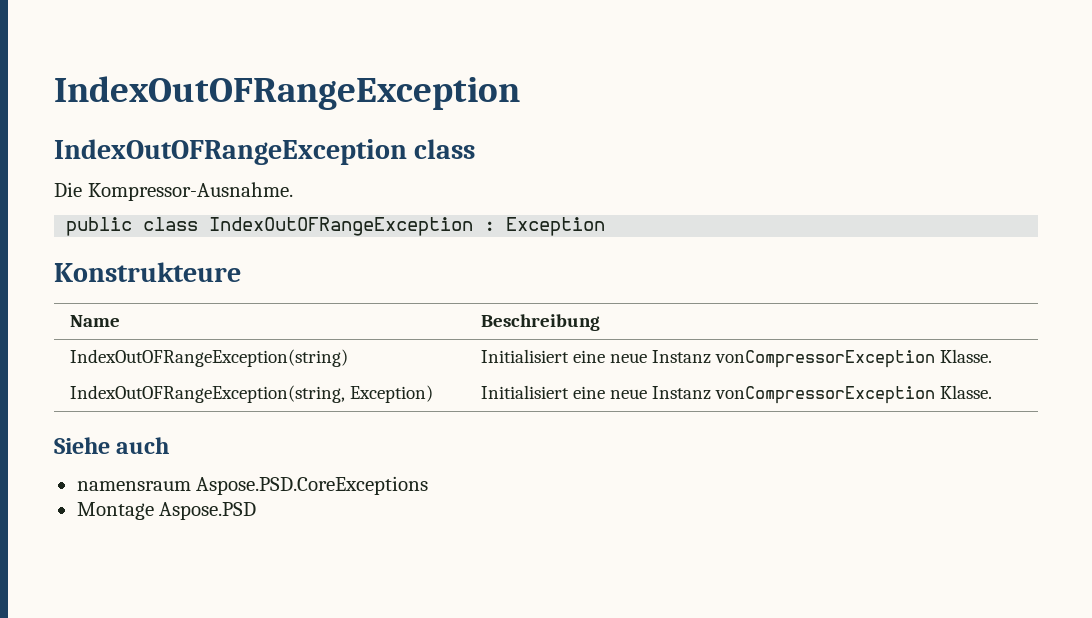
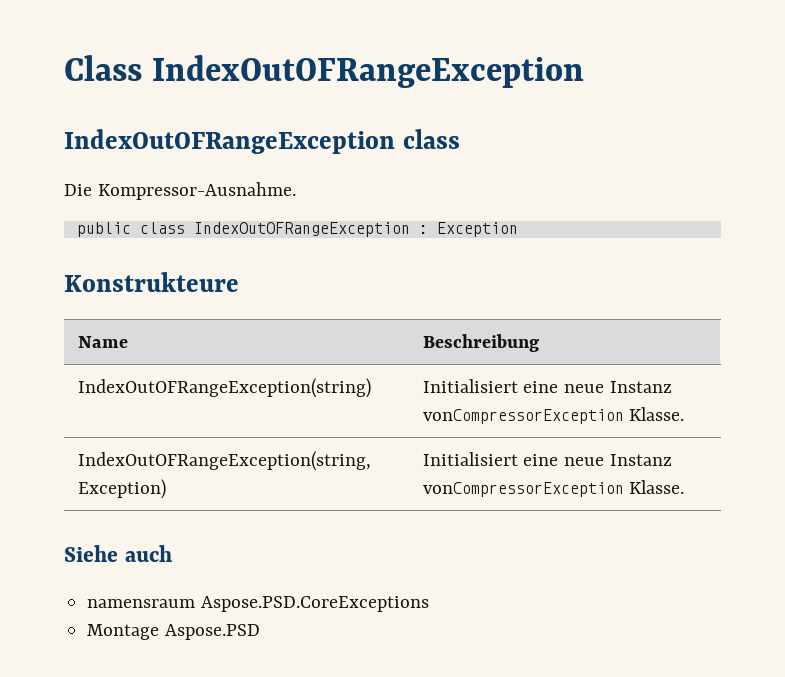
(54, 93) none -> [64,55,142,81] Class

